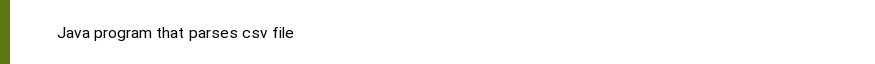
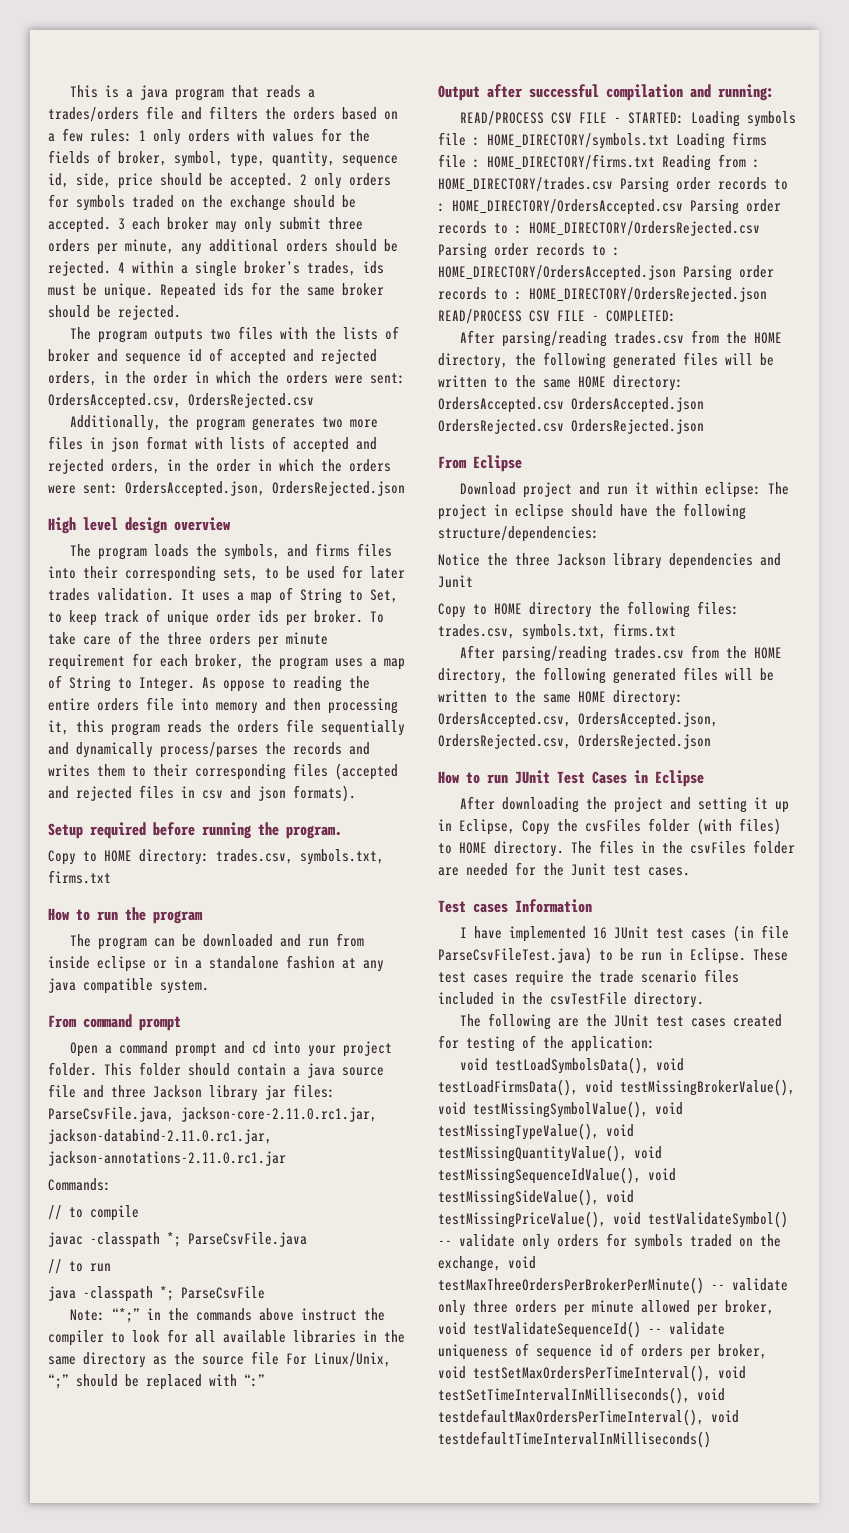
[57,27,294,41] Java program that parses csv file -> [69,85,315,101] [48,106,398,122] [48,128,370,145] [48,150,398,167] [48,173,391,189] [48,194,356,211] [48,217,363,233] [48,239,398,255] [48,261,384,277] [48,282,384,299] [48,305,181,320] [69,326,399,343] [48,348,377,365] [48,371,405,386] [48,393,314,409] [69,415,378,431] [48,436,377,453] [48,459,391,474] [48,481,405,497] [48,517,231,534] [69,543,392,560] [48,565,405,582] [48,587,398,604] [48,609,384,626] [48,631,328,648] [48,653,405,670] [48,675,370,692] [48,697,398,714] [48,719,405,736] [48,742,370,758] [48,763,398,780] [48,785,356,802] [48,822,342,839] [48,849,384,865] [48,870,111,884] [48,907,203,924] [69,933,364,950] [48,955,384,972] [48,978,209,994] [48,1014,181,1031] [69,1041,392,1057] [48,1062,384,1078] [48,1084,335,1101] [48,1107,377,1122] [48,1129,272,1144] [48,1151,286,1166] [48,1178,111,1191] [48,1205,139,1221] [48,1232,307,1248] [48,1259,111,1274] [48,1286,265,1302] [69,1308,385,1323] [48,1329,405,1346] [48,1351,391,1368] [48,1374,265,1390] [438,84,774,101] [459,111,796,127] [438,132,767,149] [438,154,760,171] [438,177,788,193] [438,199,781,215] [438,221,760,236] [438,243,620,259] [438,265,774,281] [438,287,767,302] [438,309,676,324] [459,330,782,347] [438,352,774,369] [438,375,683,391] [438,397,704,413] [438,419,704,434] [438,455,522,472] [459,482,789,498] [438,503,746,520] [438,526,599,542] [438,553,781,569] [438,575,473,588] [438,601,739,618] [438,623,676,640] [459,645,782,662] [438,667,774,684] [438,690,683,706] [438,712,718,728] [438,734,711,749] [438,770,704,787] [459,796,789,813] [438,818,781,835] [438,840,795,857] [438,862,690,876] [438,899,592,913] [459,925,789,942] [438,947,788,964] [438,969,739,986] [438,992,704,1008] [459,1013,782,1030] [438,1035,655,1052] [459,1057,684,1074] [438,1079,795,1096] [438,1101,683,1118] [438,1123,634,1140] [438,1145,662,1162] [438,1167,676,1184] [438,1189,634,1206] [438,1211,788,1228] [438,1233,781,1250] [438,1256,536,1272] [438,1277,788,1294] [438,1300,774,1316] [438,1321,725,1338] [438,1343,767,1360] [438,1365,746,1382] [438,1387,725,1404] [438,1409,739,1426] [438,1431,711,1448] This is a java program that reads a trades/orders file and filters the orders based on a few rules: 1 only orders with values for the fields of broker, symbol, type, quantity, sequence id, side, price should be accepted. 2 only orders for symbols traded on the exchange should be accepted. 3 each broker may only submit three orders per minute, any additional orders should be rejected. 4 within a single broker’s trades, ids must be unique. Repeated ids for the same broker should be rejected. // The program outputs two files with the lists of broker and sequence id of accepted and rejected orders, in the order in which the orders were sent: OrdersAccepted.csv, OrdersRejected.csv // Additionally, the program generates two more files in json format with lists of accepted and rejected orders, in the order in which the orders were sent: OrdersAccepted.json, OrdersRejected.json // High level design overview // The program loads the symbols, and firms files into their corresponding sets, to be used for later trades validation. It uses a map of String to Set, to keep track of unique order ids per broker. To take care of the three orders per minute requirement for each broker, the program uses a map of String to Integer. As oppose to reading the entire orders file into memory and then processing it, this program reads the orders file sequentially and dynamically process/parses the records and writes them to their corresponding files (accepted and rejected files in csv and json formats). // Setup required before running the program. // Copy to HOME directory: trades.csv, symbols.txt, firms.txt // How to run the program // The program can be downloaded and run from inside eclipse or in a standalone fashion at any java compatible system. // From command prompt // Open a command prompt and cd into your project folder. This folder should contain a java source file and three Jackson library jar files: ParseCsvFile.java, jackson-core-2.11.0.rc1.jar, jackson-databind-2.11.0.rc1.jar, jackson-annotations-2.11.0.rc1.jar // Commands: // // to compile // javac -classpath *; ParseCsvFile.java // // to run // java -classpath *; ParseCsvFile // Note: “*;” in the commands above instruct the compiler to look for all available libraries in the same directory as the source file For Linux/Unix, “;” should be replaced with “:” // Output after successful compilation and running: // READ/PROCESS CSV FILE - STARTED: Loading symbols file : HOME_DIRECTORY/symbols.txt Loading firms file : HOME_DIRECTORY/firms.txt Reading from : HOME_DIRECTORY/trades.csv Parsing order records to : HOME_DIRECTORY/OrdersAccepted.csv Parsing order records to : HOME_DIRECTORY/OrdersRejected.csv Parsing order records to : HOME_DIRECTORY/OrdersAccepted.json Parsing order records to : HOME_DIRECTORY/OrdersRejected.json READ/PROCESS CSV FILE - COMPLETED: // After parsing/reading trades.csv from the HOME directory, the following generated files will be written to the same HOME directory: OrdersAccepted.csv OrdersAccepted.json OrdersRejected.csv OrdersRejected.json // From Eclipse // Download project and run it within eclipse: The project in eclipse should have the following structure/dependencies: // Notice the three Jackson library dependencies and Junit // Copy to HOME directory the following files: trades.csv, symbols.txt, firms.txt // After parsing/reading trades.csv from the HOME directory, the following generated files will be written to the same HOME directory: OrdersAccepted.csv, OrdersAccepted.json, OrdersRejected.csv, OrdersRejected.json // How to run JUnit Test Cases in Eclipse // After downloading the project and setting it up in Eclipse, Copy the cvsFiles folder (with files) to HOME directory. The files in the csvFiles folder are needed for the Junit test cases. // Test cases Information // I have implemented 16 JUnit test cases (in file ParseCsvFileTest.java) to be run in Eclipse. These test cases require the trade scenario files included in the csvTestFile directory. // The following are the JUnit test cases created for testing of the application: // void testLoadSymbolsData(), void testLoadFirmsData(), void testMissingBrokerValue(), void testMissingSymbolValue(), void testMissingTypeValue(), void testMissingQuantityValue(), void testMissingSequenceIdValue(), void testMissingSideValue(), void testMissingPriceValue(), void testValidateSymbol() -- validate only orders for symbols traded on the exchange, void testMaxThreeOrdersPerBrokerPerMinute() -- validate only three orders per minute allowed per broker, void testValidateSequenceId() -- validate uniqueness of sequence id of orders per broker, void testSetMaxOrdersPerTimeInterval(), void testSetTimeIntervalInMilliseconds(), void testdefaultMaxOrdersPerTimeInterval(), void testdefaultTimeIntervalInMilliseconds()

